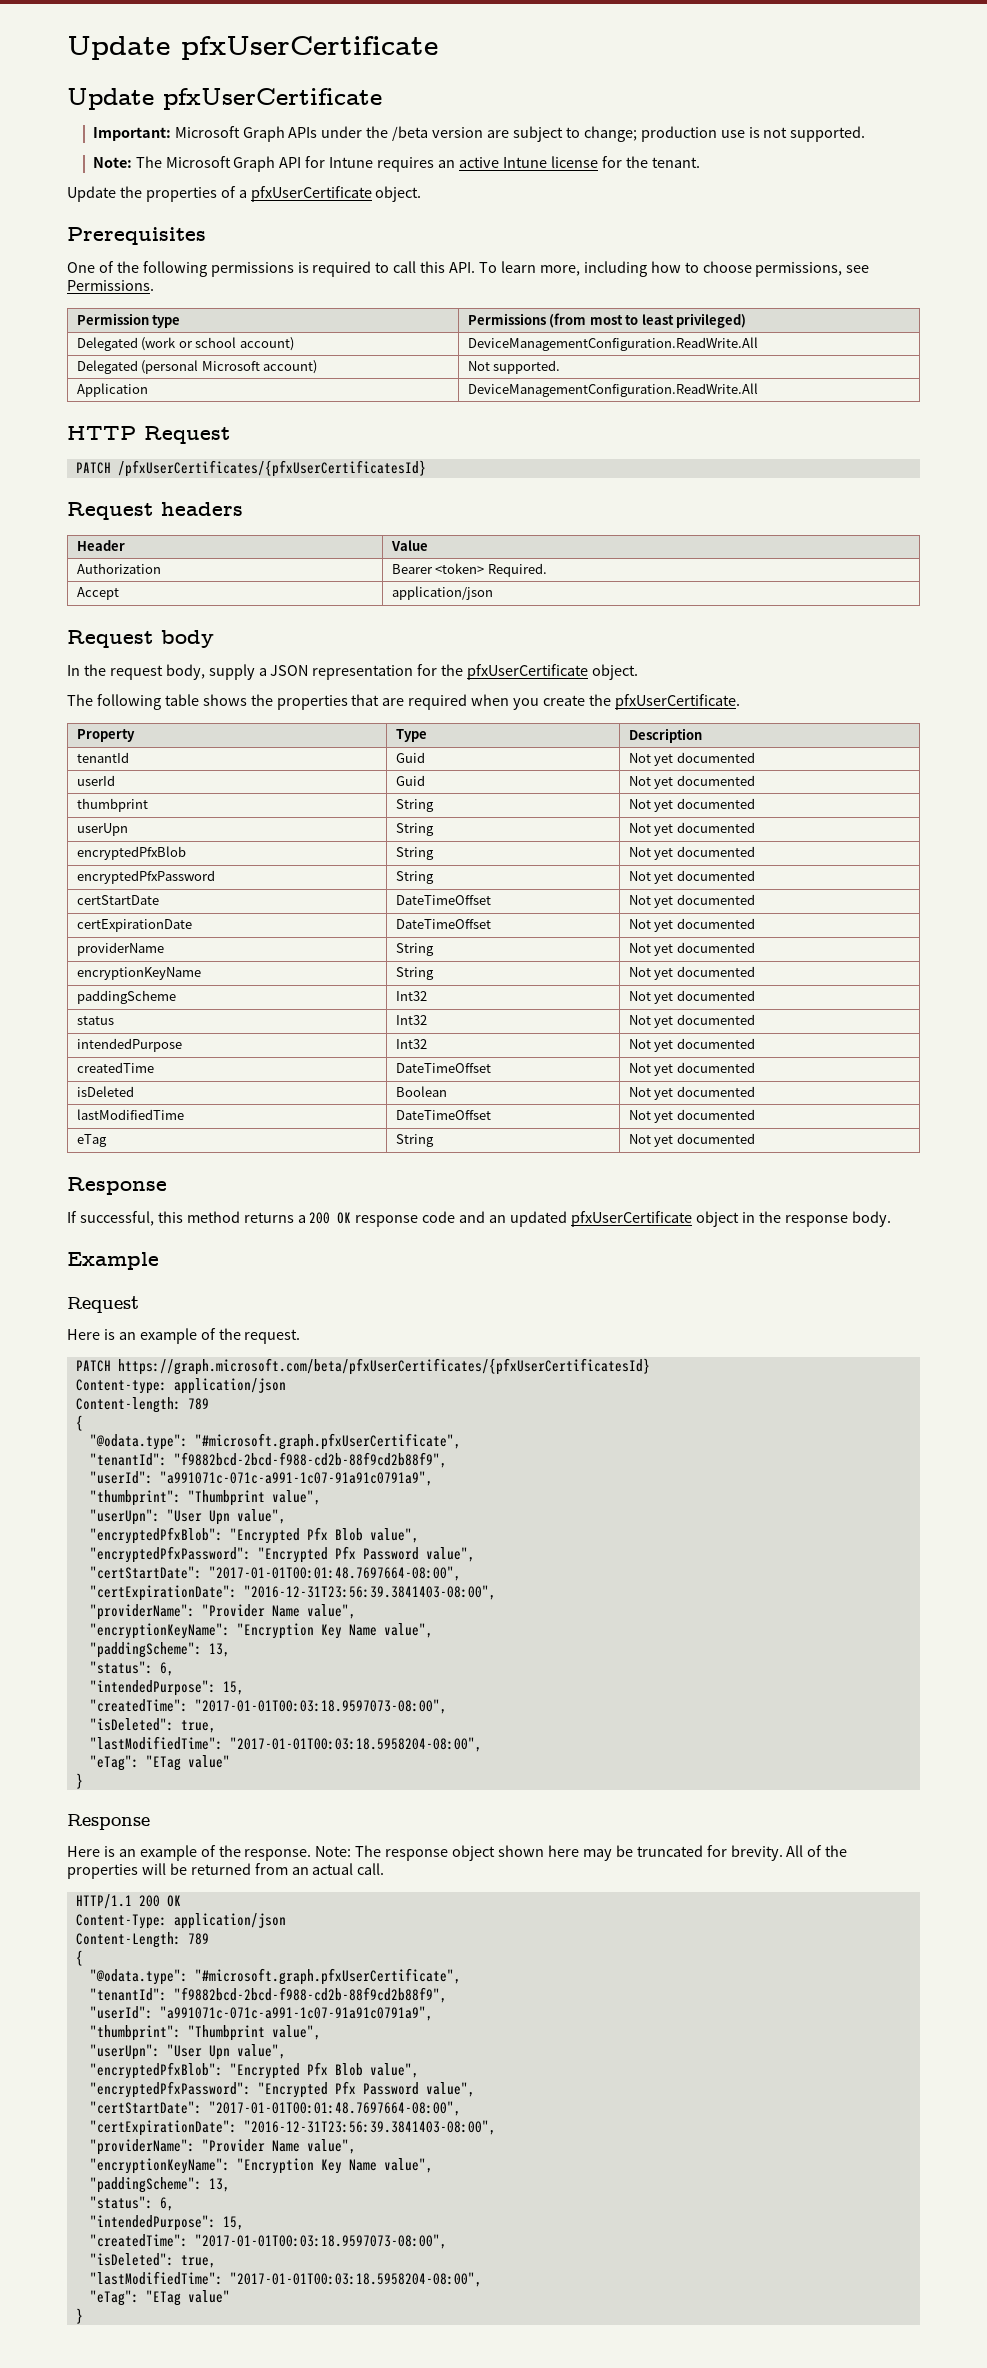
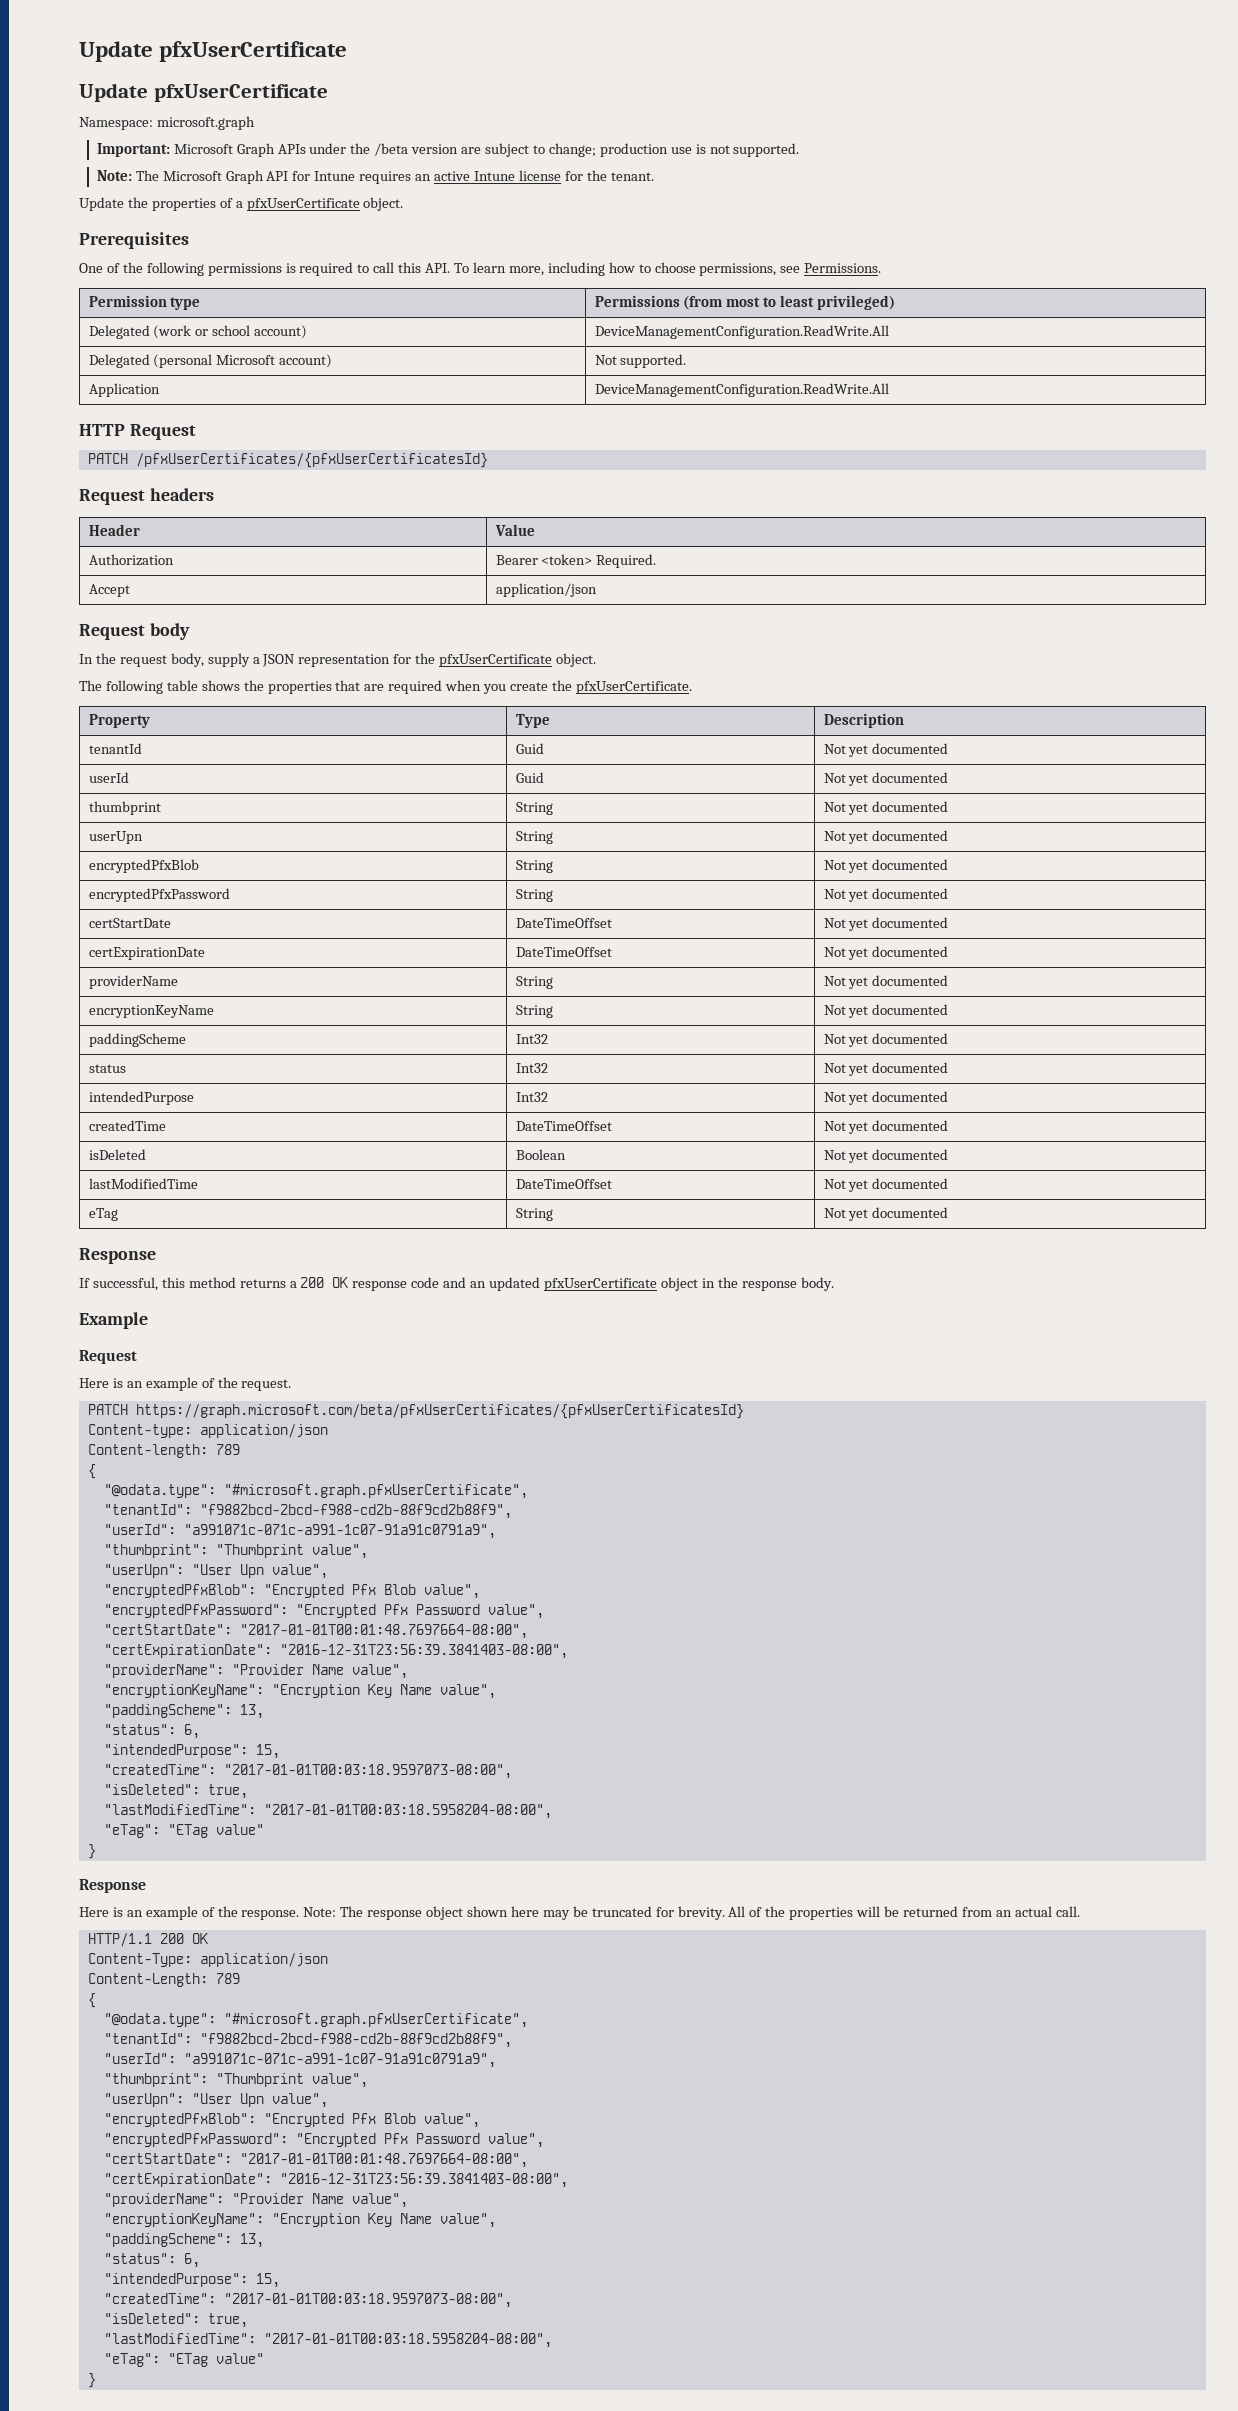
(382, 99) none -> [79,116,255,130] // Namespace: microsoft.graph

